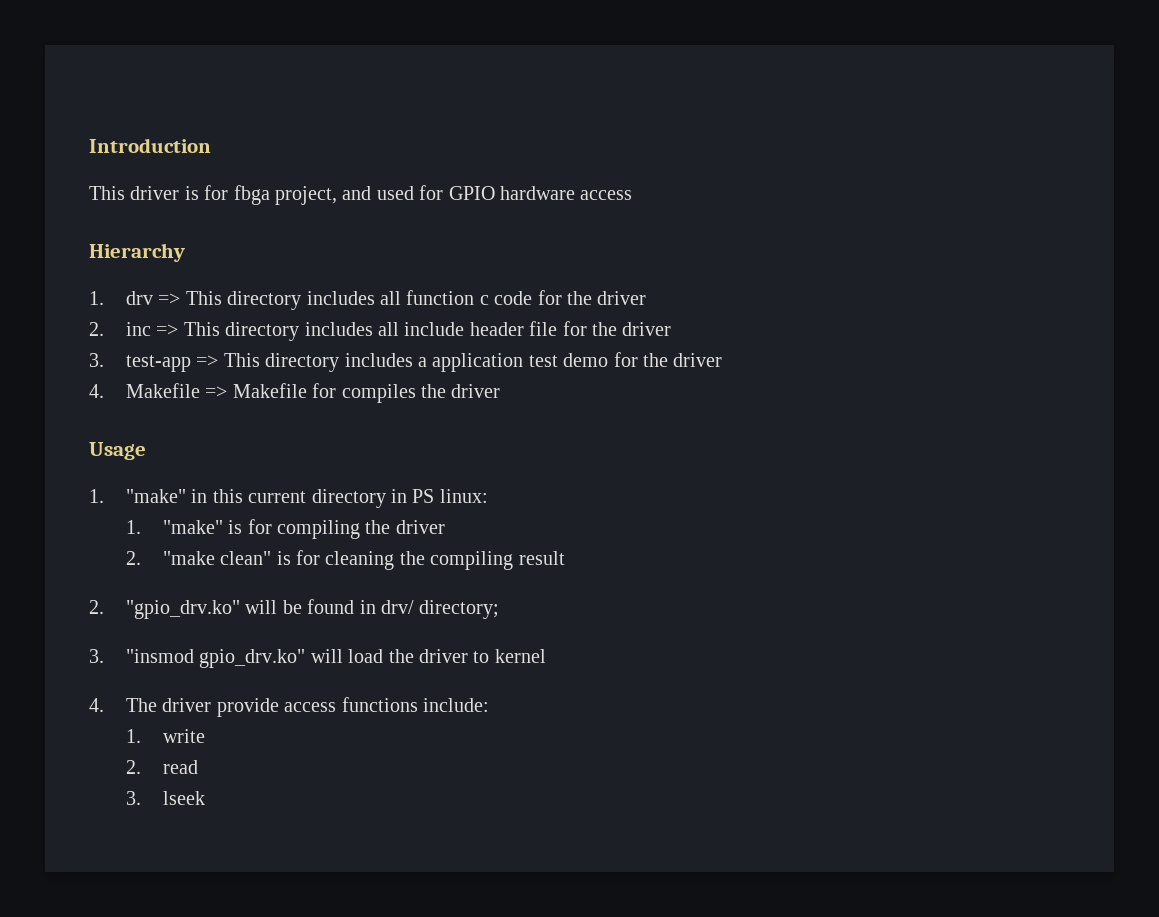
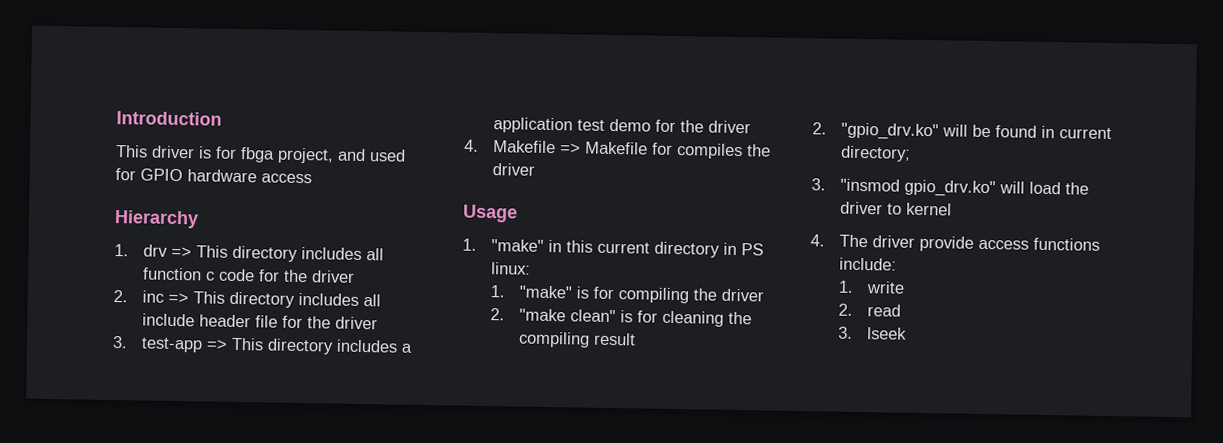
[380,600,414,614] drv/ -> [1058,127,1112,140] current

